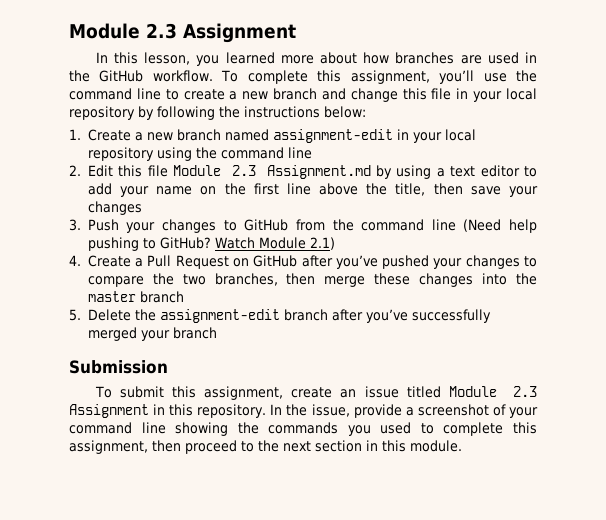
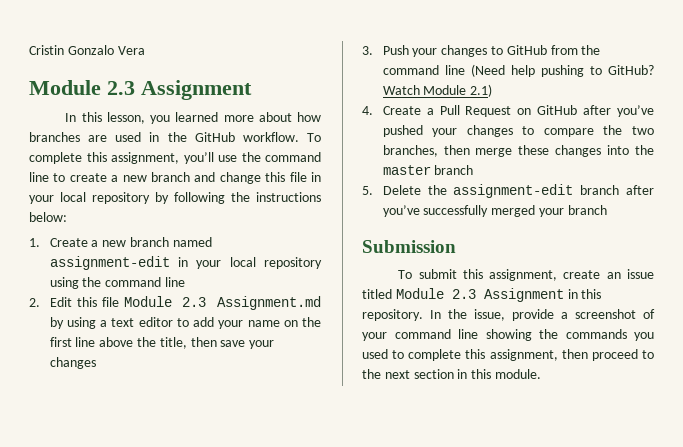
(69, 31) none -> [29,45,145,55] Cristin Gonzalo Vera //

